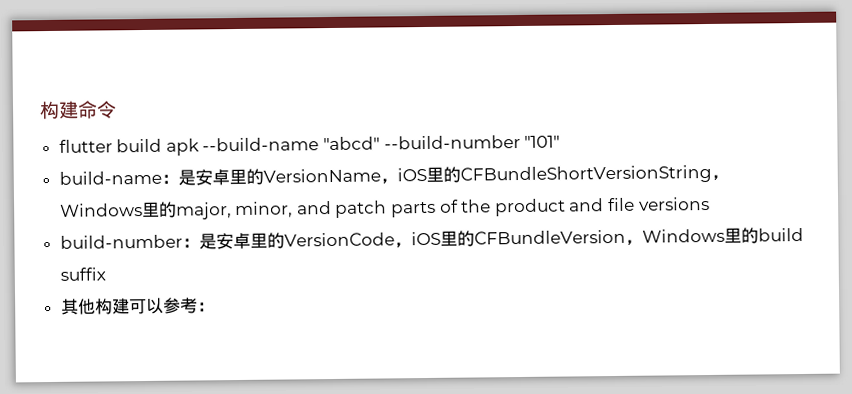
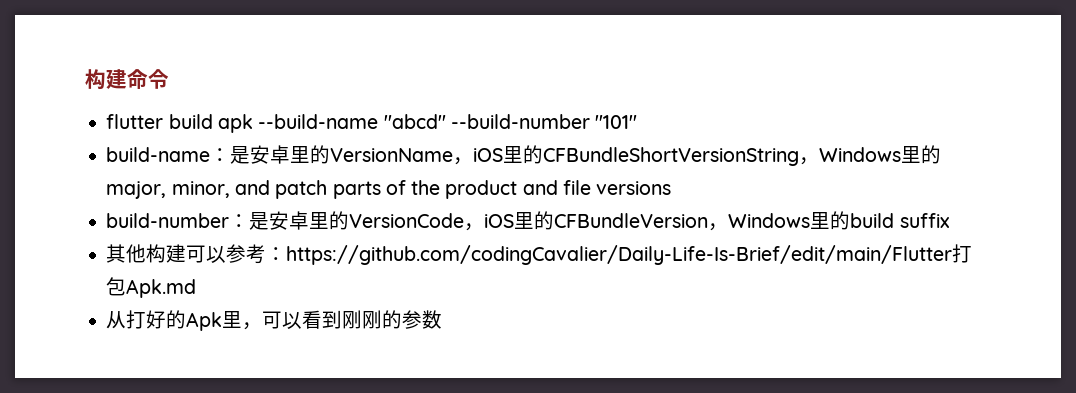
(215, 307) none -> [286,244,973,265] [106,277,197,298] [106,310,443,331] https://github.com/codingCavalier/Daily-Life-Is-Brief/edit/main/Flutter打包Apk.md // 从打好的Apk里，可以看到刚刚的参数

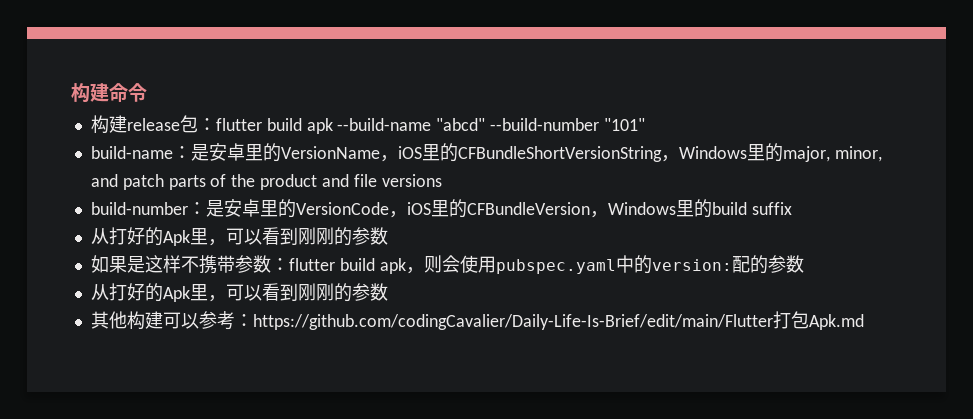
(169, 79) none -> [90,115,216,134] 构建release包：
[106,244,973,265] [106,277,197,298] [106,310,443,331] 其他构建可以参考：https://github.com/codingCavalier/Daily-Life-Is-Brief/edit/main/Flutter打包Apk.md // 从打好的Apk里，可以看到刚刚的参数 -> [90,227,388,246] [90,255,804,274] [90,283,388,302] [90,311,864,330] 从打好的Apk里，可以看到刚刚的参数 // 如果是这样不携带参数：flutter build apk，则会使用pubspec.yaml中的version:配的参数 // 从打好的Apk里，可以看到刚刚的参数 // 其他构建可以参考：https://github.com/codingCavalier/Daily-Life-Is-Brief/edit/main/Flutter打包Apk.md

